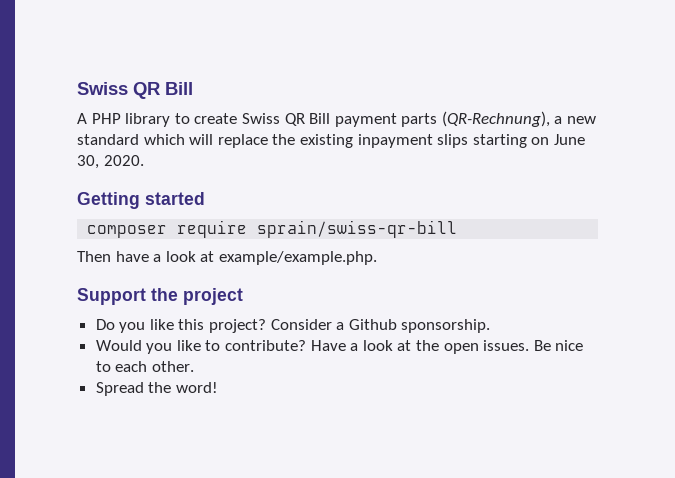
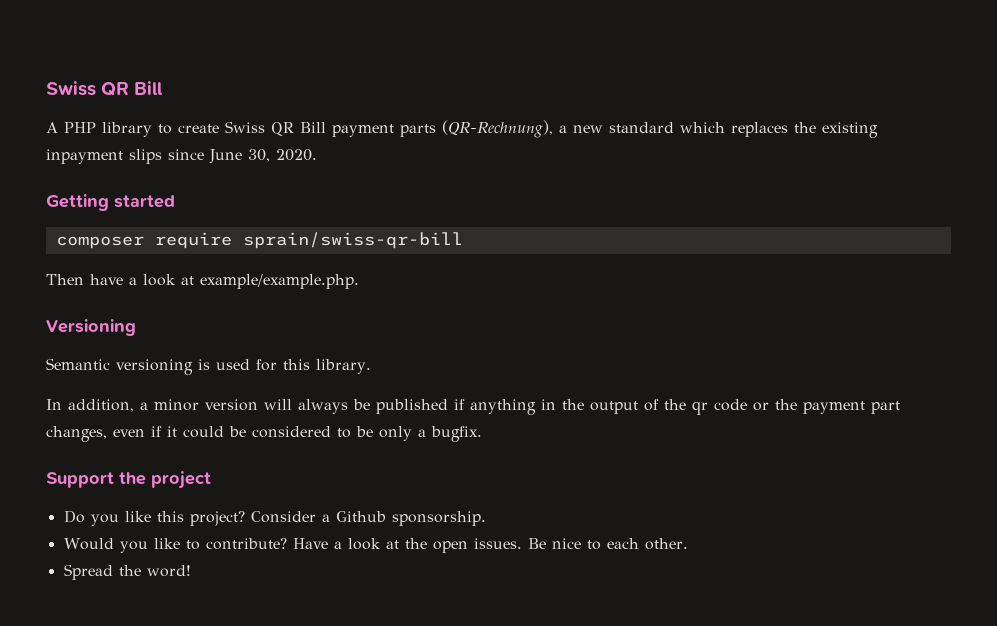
[189,134,268,148] will replace -> [731,122,788,137] replaces
[472,134,550,148] starting on -> [168,149,204,160] since
(377, 258) none -> [46,319,136,336] [46,358,371,375] [46,399,900,415] [46,426,482,442] // Versioning // Semantic versioning is used for this library. // In addition, a minor version will always be published if anything in the output of the qr code or the payment part changes, even if it could be considered to be only a bugfix.

